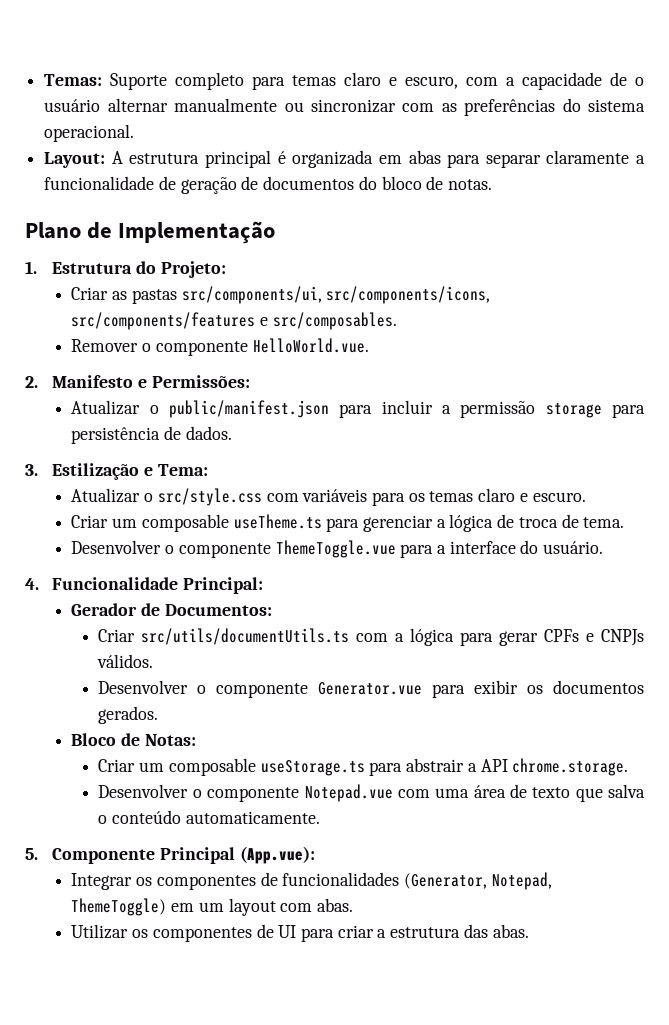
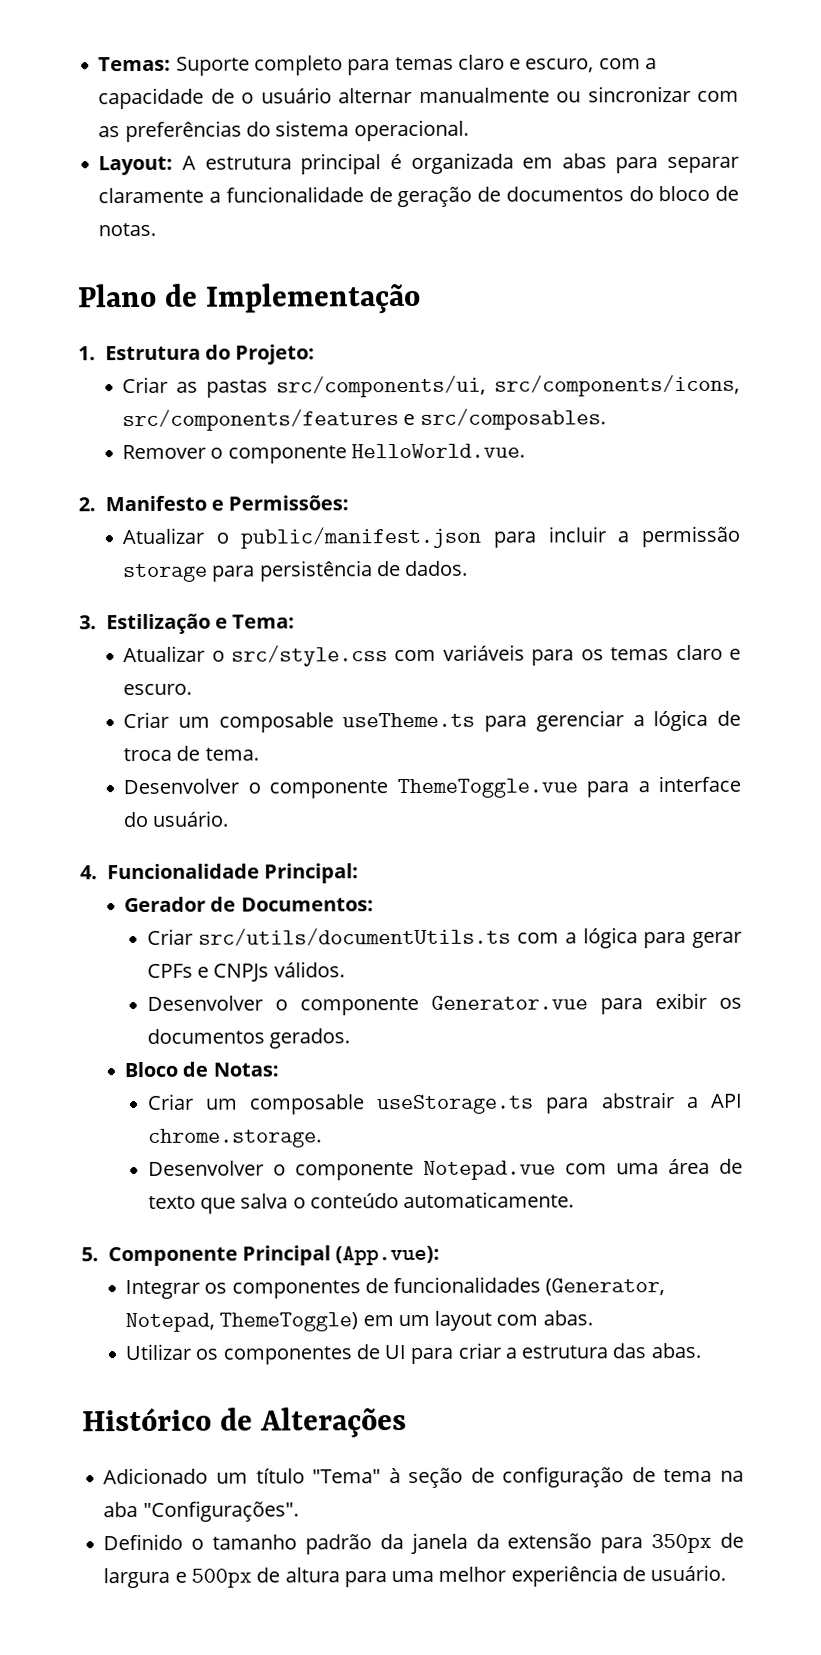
(529, 931) none -> [82,1407,408,1438] [103,1466,745,1489] [103,1500,299,1522] [103,1532,745,1555] [103,1564,727,1589] // Histórico de Alterações // Adicionado um título "Tema" à seção de configuração de tema na aba "Configurações". // Definido o tamanho padrão da janela da extensão para 350px de largura e 500px de altura para uma melhor experiência de usuário.

